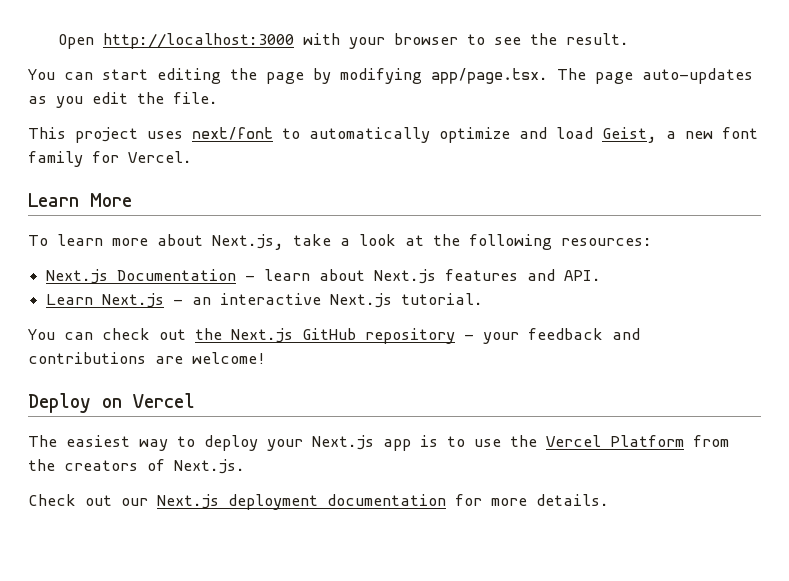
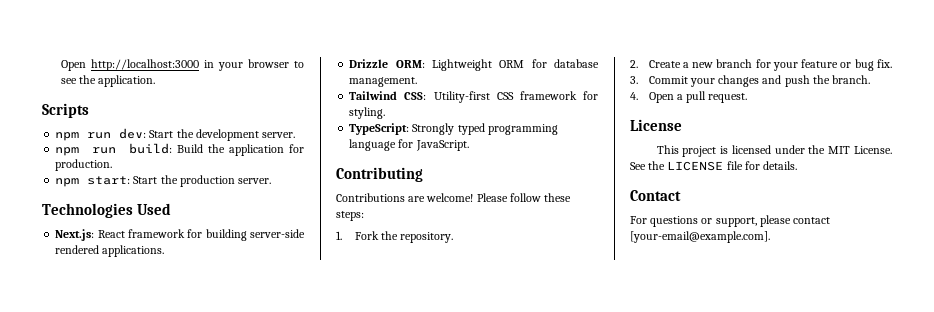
[303,33,341,45] with -> [203,60,214,68] in
[566,33,630,45] [28,68,753,84] [28,92,218,108] [28,127,758,143] [28,151,192,167] [28,193,132,207] [28,234,652,250] [46,269,602,284] [46,293,484,308] [28,328,640,344] [28,352,266,364] [28,393,195,413] [28,435,729,451] [28,459,245,474] [28,494,609,510] result. // You can start editing the page by modifying app/page.tsx. The page auto-updates as you edit the file. // This project uses next/font to automatically optimize and load Geist, a new font family for Vercel. // Learn More // To learn more about Next.js, take a look at the following resources: // Next.js Documentation - learn about Next.js features and API. // Learn Next.js - an interactive Next.js tutorial. // You can check out the Next.js GitHub repository - your feedback and contributions are welcome! // Deploy on Vercel // The easiest way to deploy your Next.js app is to use the Vercel Platform from the creators of Next.js. // Check out our Next.js deployment documentation for more details. -> [98,75,156,87] [42,103,89,118] [55,128,296,141] [55,143,305,156] [55,159,113,171] [55,175,272,187] [42,203,172,218] [55,229,305,241] [55,245,165,257] [349,59,599,71] [349,77,418,87] [349,91,598,103] [349,107,386,119] [349,123,558,135] [349,139,469,151] [336,167,423,182] [336,193,572,202] [336,211,364,221] [336,231,454,243] [630,59,892,71] [630,75,871,87] [630,91,748,103] [630,119,682,131] [656,145,892,157] [630,161,798,171] [630,190,681,201] [630,215,831,227] [630,231,770,243] application. // Scripts // npm run dev: Start the development server. // npm run build: Build the application for production. // npm start: Start the production server. // Technologies Used // Next.js: React framework for building server-side rendered applications. // Drizzle ORM: Lightweight ORM for database management. // Tailwind CSS: Utility-first CSS framework for styling. // TypeScript: Strongly typed programming language for JavaScript. // Contributing // Contributions are welcome! Please follow these steps: // 1. Fork the repository. // 2. Create a new branch for your feature or bug fix. // 3. Commit your changes and push the branch. // 4. Open a pull request. // License // This project is licensed under the MIT License. See the LICENSE file for details. // Contact // For questions or support, please contact [your-email@example.com].

